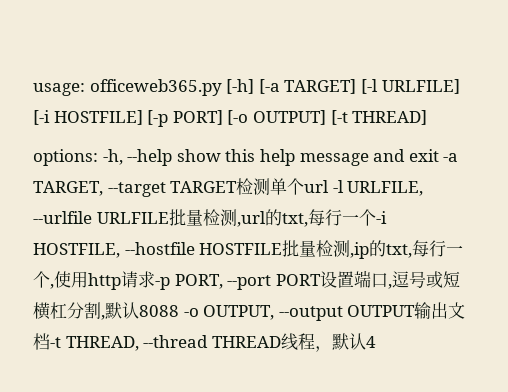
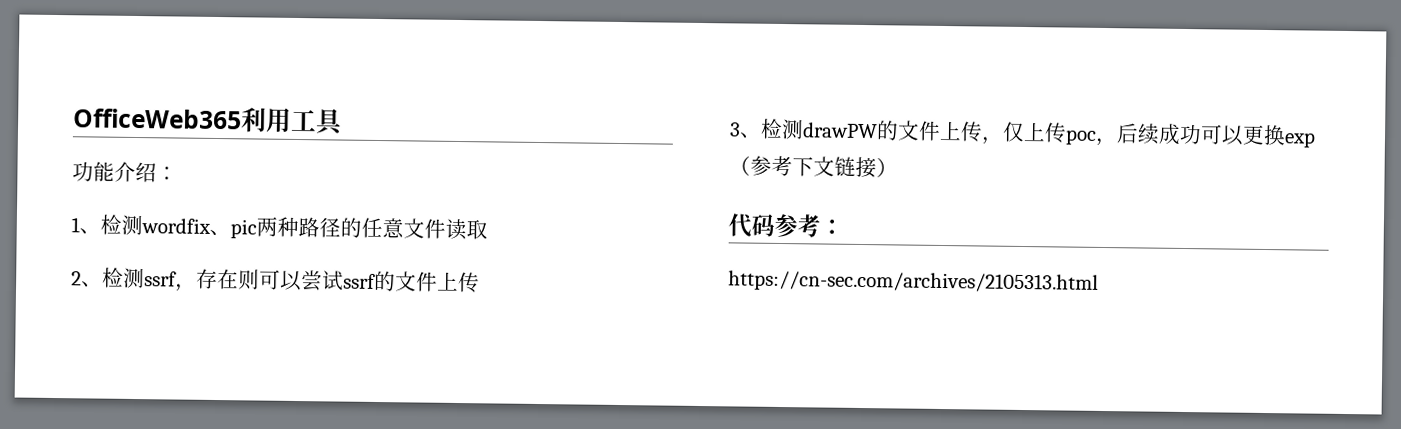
[33,79,460,96] [33,110,428,127] [33,149,459,166] [33,178,424,197] [33,209,387,227] [33,240,464,259] [33,270,460,290] [33,302,466,321] [33,333,376,352] usage: officeweb365.py [-h] [-a TARGET] [-l URLFILE] [-i HOSTFILE] [-p PORT] [-o OUTPUT] [-t THREAD] // options: -h, --help show this help message and exit -a TARGET, --target TARGET检测单个url -l URLFILE, --urlfile URLFILE批量检测,url的txt,每行一个-i HOSTFILE, --hostfile HOSTFILE批量检测,ip的txt,每行一个,使用http请求-p PORT, --port PORT设置端口,逗号或短横杠分割,默认8088 -o OUTPUT, --output OUTPUT输出文档-t THREAD, --thread THREAD线程，默认4 -> [73,107,345,136] [72,161,178,183] [71,214,488,241] [71,267,480,293] [729,118,1316,148] [729,155,898,179] [728,213,844,238] [728,270,1099,294] OfficeWeb365利用工具 // 功能介绍： // 1、检测wordfix、pic两种路径的任意文件读取 // 2、检测ssrf，存在则可以尝试ssrf的文件上传 // 3、检测drawPW的文件上传，仅上传poc，后续成功可以更换exp（参考下文链接） // 代码参考： // https://cn-sec.com/archives/2105313.html

